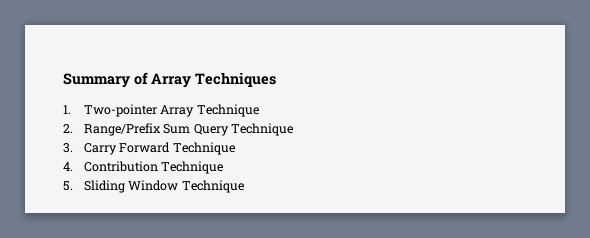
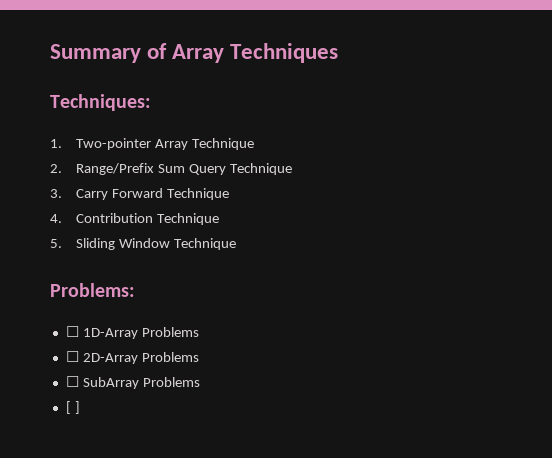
(276, 79) none -> [50,94,151,111] // Techniques:
(244, 186) none -> [50,283,135,297] [65,326,199,339] [65,351,199,364] [65,376,200,389] [65,401,80,414] // Problems: // ☐ 1D-Array Problems // ☐ 2D-Array Problems // ☐ SubArray Problems // [ ]

